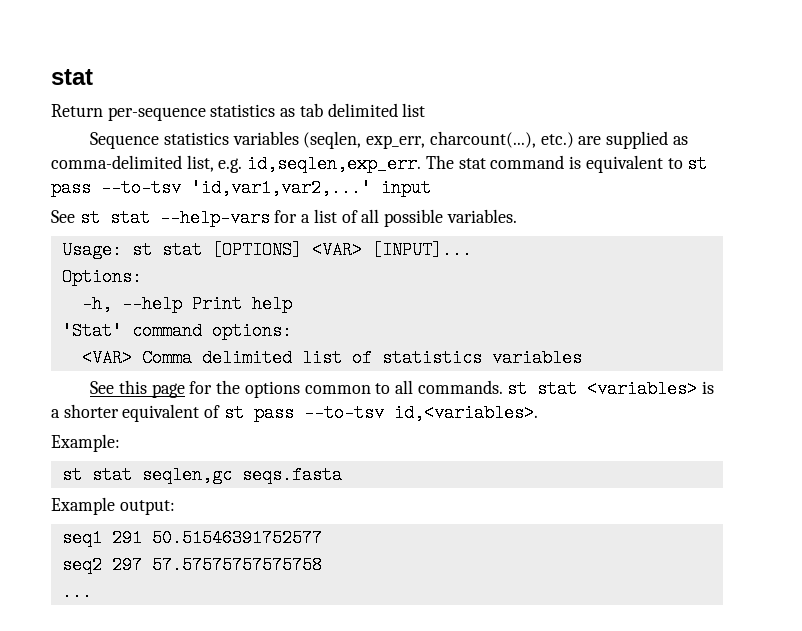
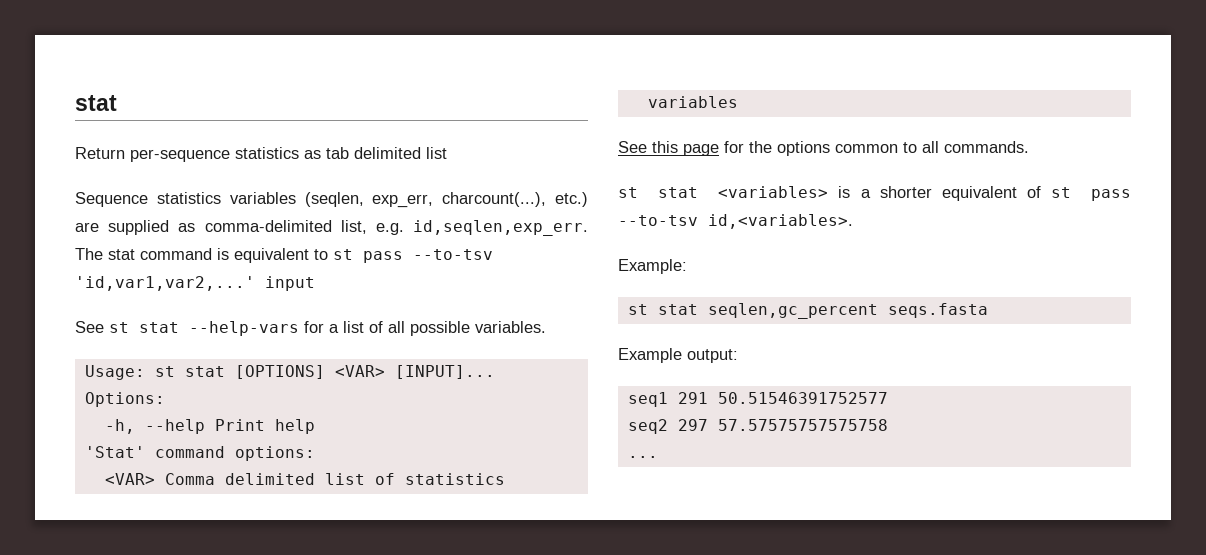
(503, 387) none -> (1029, 147) //
[141,466,232,484] seqlen,gc -> [707,303,878,319] seqlen,gc_percent

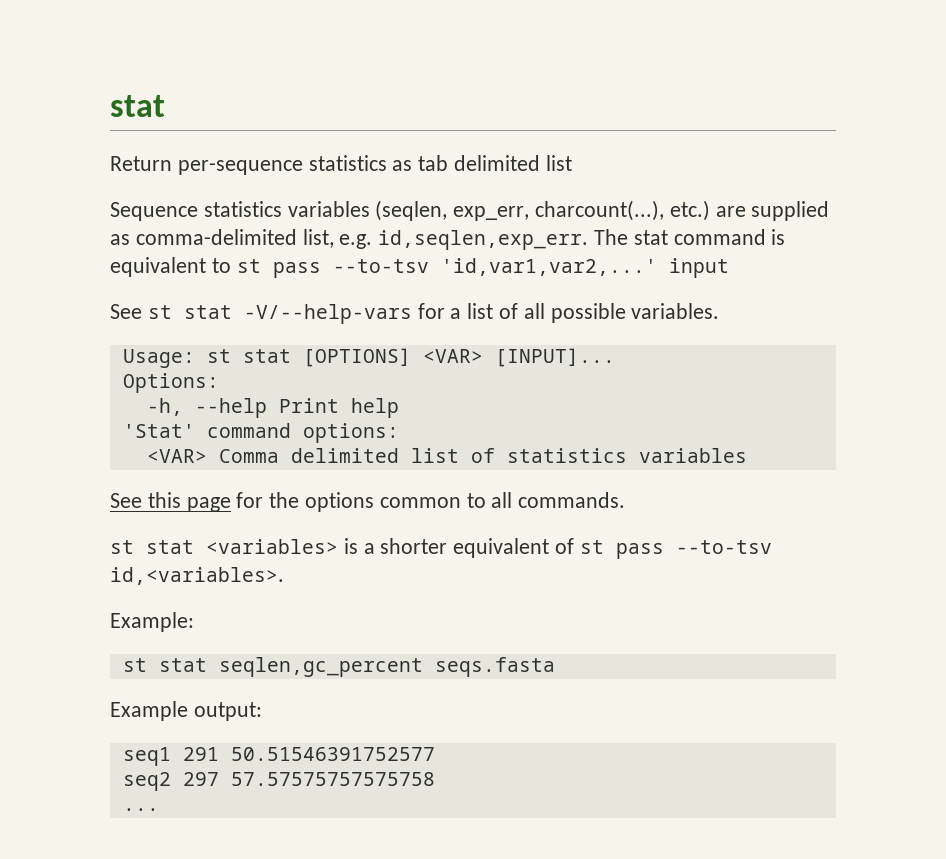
[189,321,299,336] --help-vars -> [243,304,412,324] -V/--help-vars

